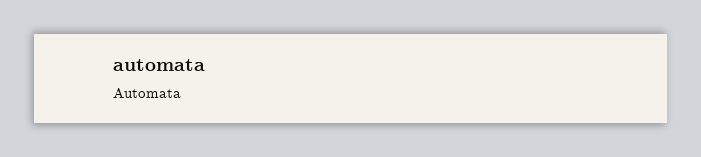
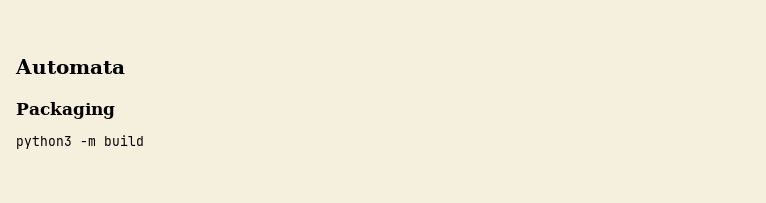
[113,59,205,71] [113,88,181,99] automata // Automata -> [15,59,125,74] [16,102,115,119] [16,135,144,149] Automata // Packaging // python3 -m build

